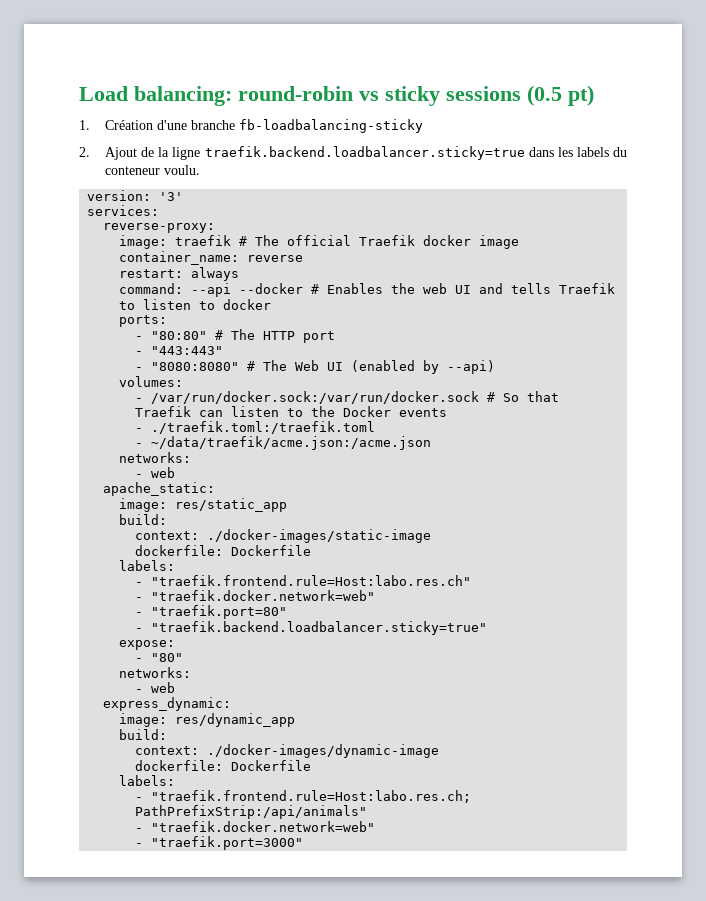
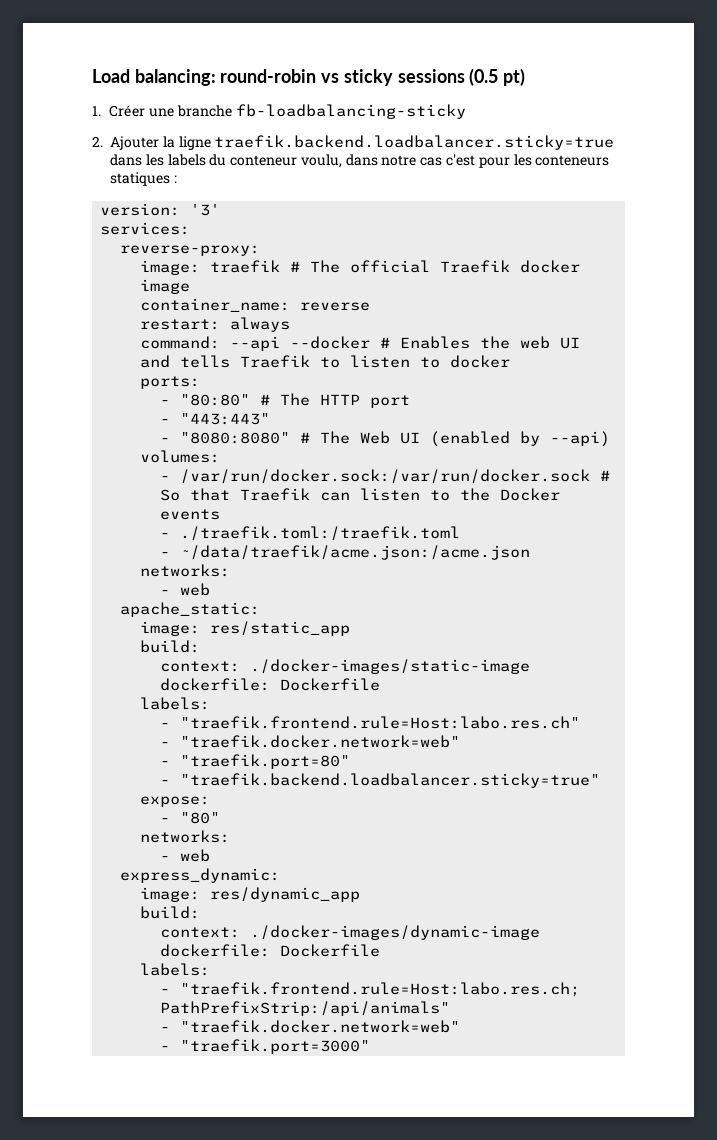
[105,120,188,130] Création d'une -> [109,105,175,117] Créer une
[105,147,155,160] Ajout de -> [110,136,159,150] Ajouter
[164,165,201,175] voulu. -> [300,154,610,168] [110,172,177,186] voulu, dans notre cas c'est pour les conteneurs statiques :

